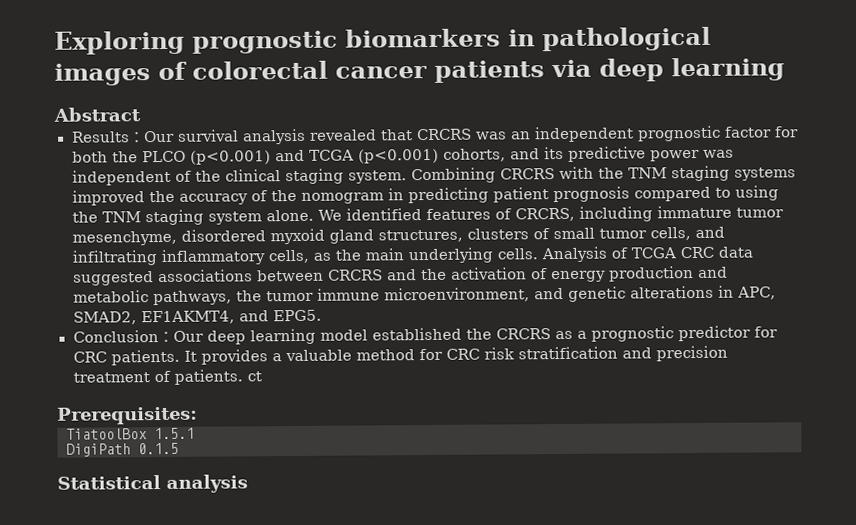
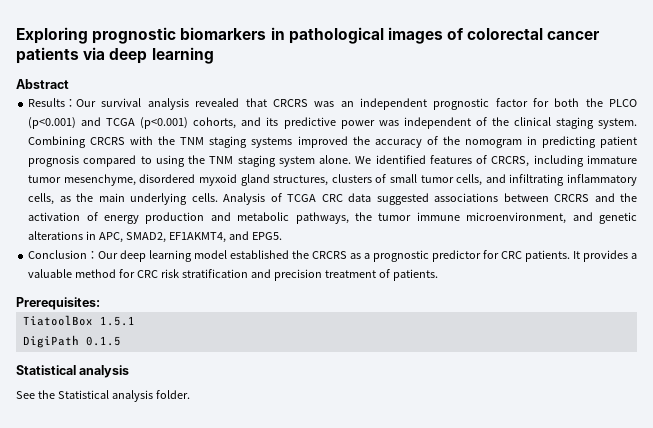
[246,371,262,382] ct -> (438, 275) none
(248, 483) none -> [16,390,190,402] // See the Statistical analysis folder.

